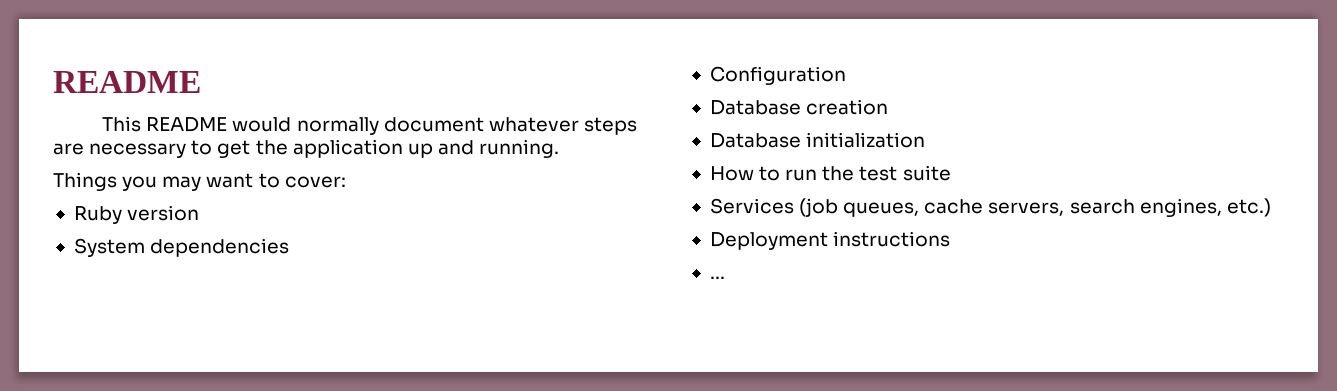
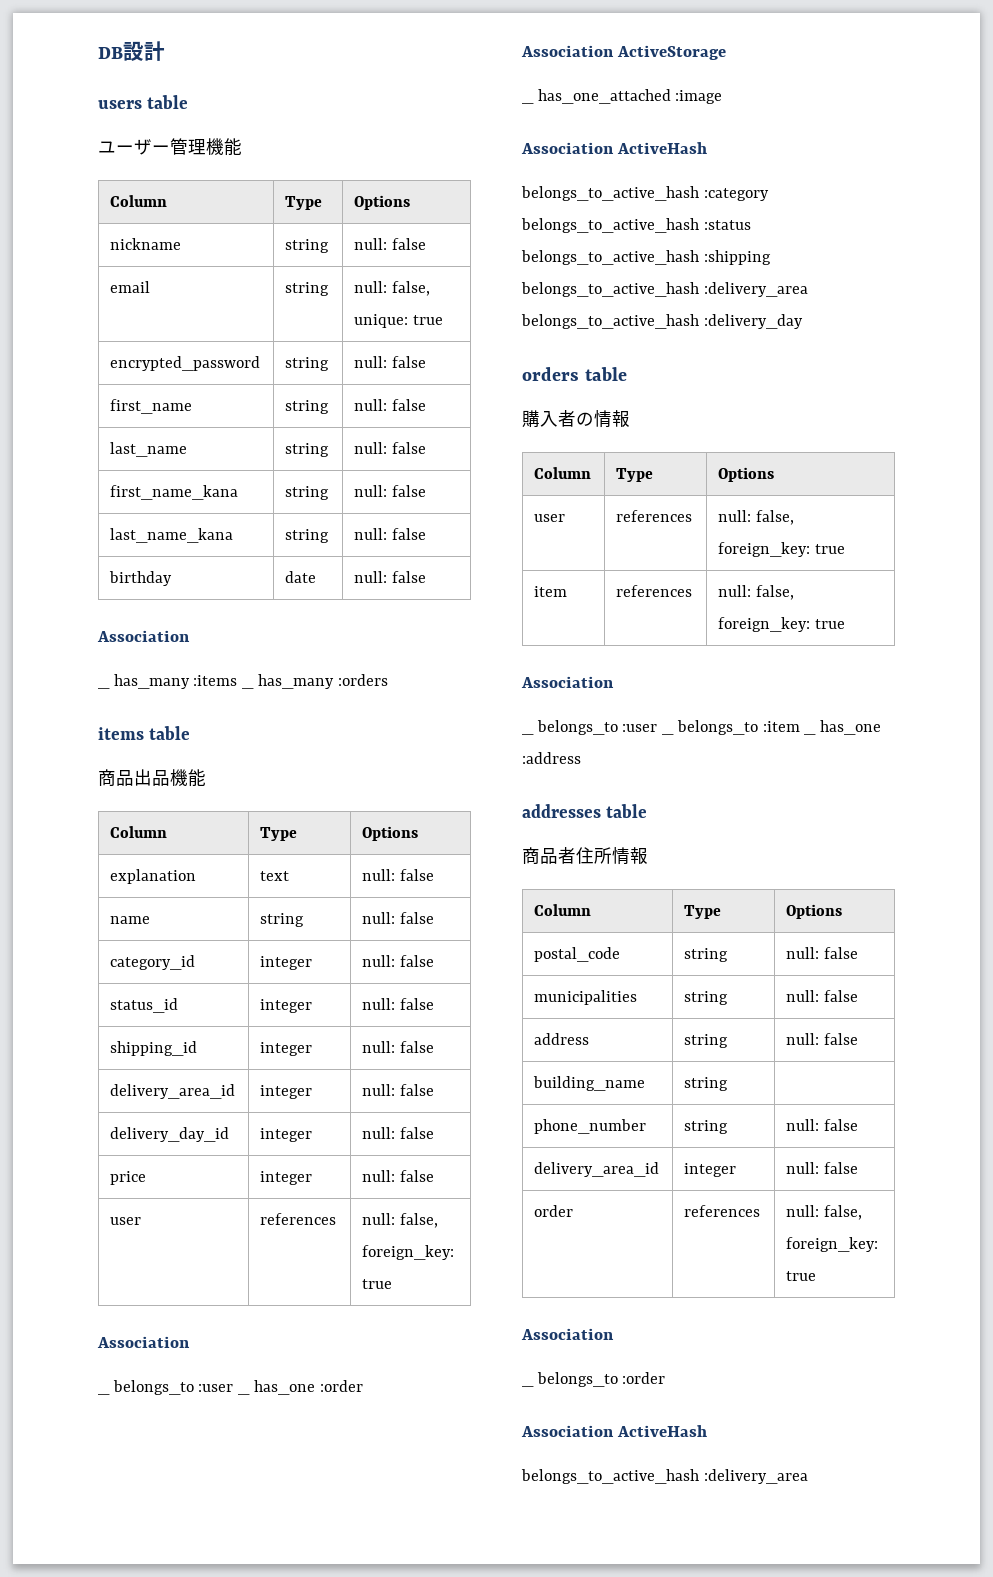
[53,71,201,93] [102,116,637,135] [53,139,560,158] [53,172,346,191] [73,205,200,224] [73,238,290,257] [709,66,846,85] [709,99,889,115] [709,132,926,148] [709,165,951,181] [709,198,1271,217] [709,231,951,250] [709,276,725,279] README // This README would normally document whatever steps are necessary to get the application up and running. // Things you may want to cover: // Ruby version // System dependencies // Configuration // Database creation // Database initialization // How to run the test suite // Services (job queues, cache servers, search engines, etc.) // Deployment instructions // ... -> [98,41,165,61] [98,95,189,109] [98,138,242,156] [110,195,168,207] [285,196,323,210] [354,195,411,210] [110,238,182,250] [285,239,330,253] [354,238,427,250] [110,281,151,293] [285,282,330,296] [354,281,431,296] [354,314,444,328] [110,356,261,371] [285,357,330,371] [354,356,427,368] [110,399,193,414] [285,400,330,414] [354,399,427,411] [110,442,188,457] [285,443,330,457] [354,442,427,454] [110,485,239,500] [285,486,330,500] [354,485,427,497] [110,528,234,543] [285,529,330,543] [354,528,427,540] [109,571,173,586] [285,571,317,583] [354,571,427,583] [97,630,190,642] [98,674,238,689] [242,674,388,689] [98,726,191,740] [98,769,206,787] [110,826,168,838] [260,827,298,841] [362,826,419,841] [110,869,197,884] [260,871,290,881] [362,869,435,881] [110,916,151,924] [260,913,305,927] [362,912,435,924] [110,955,196,970] [260,956,313,970] [362,955,435,967] [110,998,179,1013] [260,999,313,1013] [362,998,435,1010] [110,1041,198,1056] [260,1042,313,1056] [362,1041,435,1053] [110,1084,236,1099] [260,1085,313,1099] [362,1084,435,1096] [110,1127,230,1142] [260,1128,313,1142] [362,1127,435,1139] [110,1171,147,1185] [260,1171,313,1185] [362,1170,435,1182] [110,1217,142,1225] [260,1213,337,1225] [362,1213,439,1228] [362,1245,455,1260] [362,1279,393,1289] [97,1336,190,1348] [98,1380,234,1395] [238,1380,363,1395] [521,45,726,60] [522,89,723,104] [521,142,707,154] [521,186,769,201] [521,218,751,233] [521,250,771,265] [521,282,808,297] [521,314,803,329] [522,367,627,381] [522,410,630,428] [534,467,592,479] [616,468,654,482] [718,467,775,482] [534,514,566,522] [616,510,693,522] [718,510,795,525] [718,542,846,557] [534,586,568,597] [616,585,693,597] [718,585,795,600] [718,617,846,632] [521,676,614,688] [522,720,658,735] [662,720,800,735] [804,720,882,735] [522,752,581,764] [522,804,648,818] [522,847,648,865] [534,904,592,916] [684,905,722,919] [786,904,843,919] [534,947,621,962] [684,948,729,962] [786,947,859,959] [534,990,638,1005] [684,991,729,1005] [786,990,859,1002] [534,1033,590,1045] [684,1034,729,1048] [786,1033,859,1045] [533,1076,646,1091] [684,1077,729,1091] [534,1119,647,1134] [684,1120,729,1134] [786,1119,859,1131] [534,1162,660,1177] [684,1163,737,1177] [786,1162,859,1174] [534,1205,574,1217] [684,1205,761,1217] [786,1205,863,1220] [786,1237,879,1252] [786,1271,817,1281] [521,1328,614,1340] [522,1372,666,1387] [521,1425,707,1437] [521,1469,808,1484] DB設計 // users table // ユーザー管理機能 // Column | Type | Options // nickname | string | null: false // email | string | null: false, unique: true // encrypted_password | string | null: false // first_name | string | null: false // last_name | string | null: false // first_name_kana | string | null: false // last_name_kana | string | null: false // birthday | date | null: false // Association // _ has_many :items _ has_many :orders // items table // 商品出品機能 // Column | Type | Options // explanation | text | null: false // name | string | null: false // category_id | integer | null: false // status_id | integer | null: false // shipping_id | integer | null: false // delivery_area_id | integer | null: false // delivery_day_id | integer | null: false // price | integer | null: false // user | references | null: false, foreign_key: true // Association // _ belongs_to :user _ has_one :order // Association ActiveStorage // _ has_one_attached :image // Association ActiveHash // belongs_to_active_hash :category belongs_to_active_hash :status belongs_to_active_hash :shipping belongs_to_active_hash :delivery_area belongs_to_active_hash :delivery_day // orders table // 購入者の情報 // Column | Type | Options // user | references | null: false, foreign_key: true // item | references | null: false, foreign_key: true // Association // _ belongs_to :user _ belongs_to :item _ has_one :address // addresses table // 商品者住所情報 // Column | Type | Options // postal_code | string | null: false // municipalities | string | null: false // address | string | null: false // building_name | string | // phone_number | string | null: false // delivery_area_id | integer | null: false // order | references | null: false, foreign_key: true // Association // _ belongs_to :order // Association ActiveHash // belongs_to_active_hash :delivery_area

